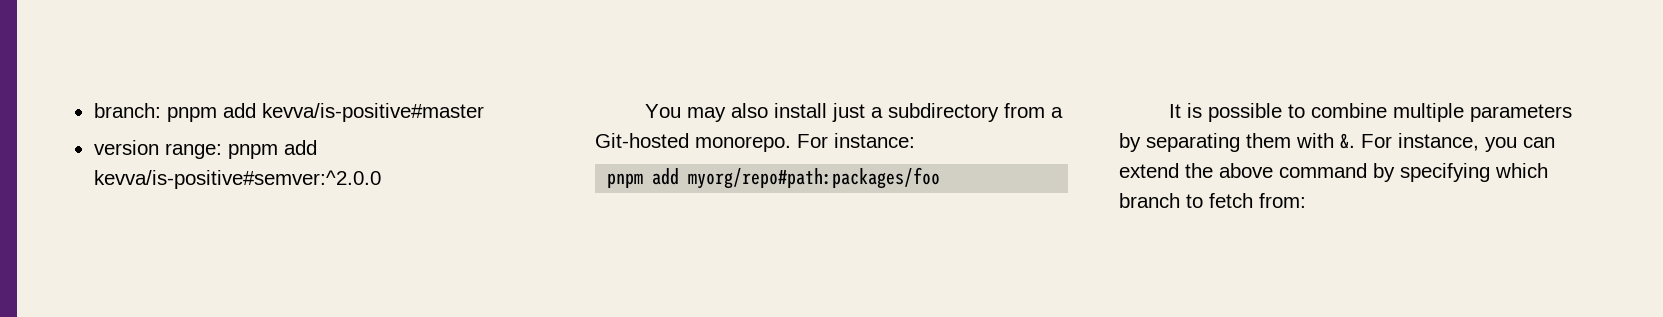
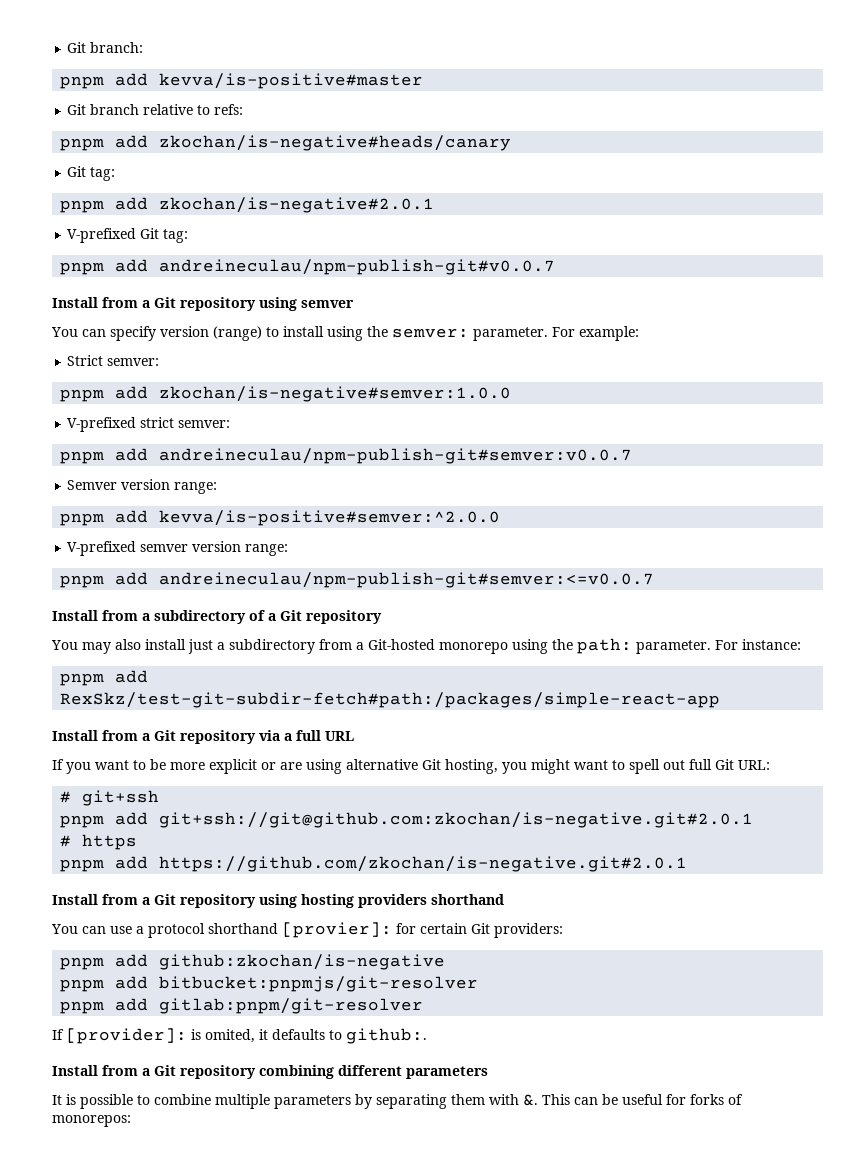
(93, 110) none -> [67,42,87,53] Git
(161, 110) none -> (144, 47) //
[93,140,222,159] version range: -> [67,104,244,115] [60,135,512,151] [67,166,116,181] [60,197,435,213] [67,228,189,243] [60,259,556,275] [52,297,354,311] [51,326,639,341] [67,355,160,366] [60,386,512,402] [67,417,231,432] [60,448,633,464] [67,479,218,494] Git branch relative to refs: // pnpm add zkochan/is-negative#heads/canary // Git tag: // pnpm add zkochan/is-negative#2.0.1 // V-prefixed Git tag: // pnpm add andreineculau/npm-publish-git#v0.0.7 // Install from a Git repository using semver // You can specify version (range) to install using the semver: parameter. For example: // Strict semver: // pnpm add zkochan/is-negative#semver:1.0.0 // V-prefixed strict semver: // pnpm add andreineculau/npm-publish-git#semver:v0.0.7 // Semver version range: //
(381, 179) none -> [67,541,289,556] [60,572,655,588] [52,610,382,624] // V-prefixed semver version range: // pnpm add andreineculau/npm-publish-git#semver:<=v0.0.7 // Install from a subdirectory of a Git repository
[695,136,791,152] monorepo. -> [439,638,711,654] monorepo using the path: parameter.
[688,167,941,189] myorg/repo#path:packages/foo -> [60,692,721,708] [52,730,354,744] [52,759,770,774] [60,790,160,806] [60,812,754,828] [60,834,138,850] [60,856,688,872] [52,894,504,908] [51,922,563,938] [60,954,446,970] [60,976,479,992] [60,998,424,1014] [52,1028,427,1044] [52,1065,488,1079] RexSkz/test-git-subdir-fetch#path:/packages/simple-react-app // Install from a Git repository via a full URL // If you want to be more explicit or are using alternative Git hosting, you might want to spell out full Git URL: // # git+ssh // pnpm add git+ssh://git@github.com:zkochan/is-negative.git#2.0.1 // # https // pnpm add https://github.com/zkochan/is-negative.git#2.0.1 // Install from a Git repository using hosting providers shorthand // You can use a protocol shorthand [provier]: for certain Git providers: // pnpm add github:zkochan/is-negative // pnpm add bitbucket:pnpmjs/git-resolver // pnpm add gitlab:pnpm/git-resolver // If [provider]: is omited, it defaults to github:. // Install from a Git repository combining different parameters
[1361,133,1555,152] [1119,163,1548,182] [1119,193,1306,208] For instance, you can extend the above command by specifying which branch to fetch from: -> [542,1094,743,1105] [52,1115,131,1127] This can be useful for forks of monorepos:

